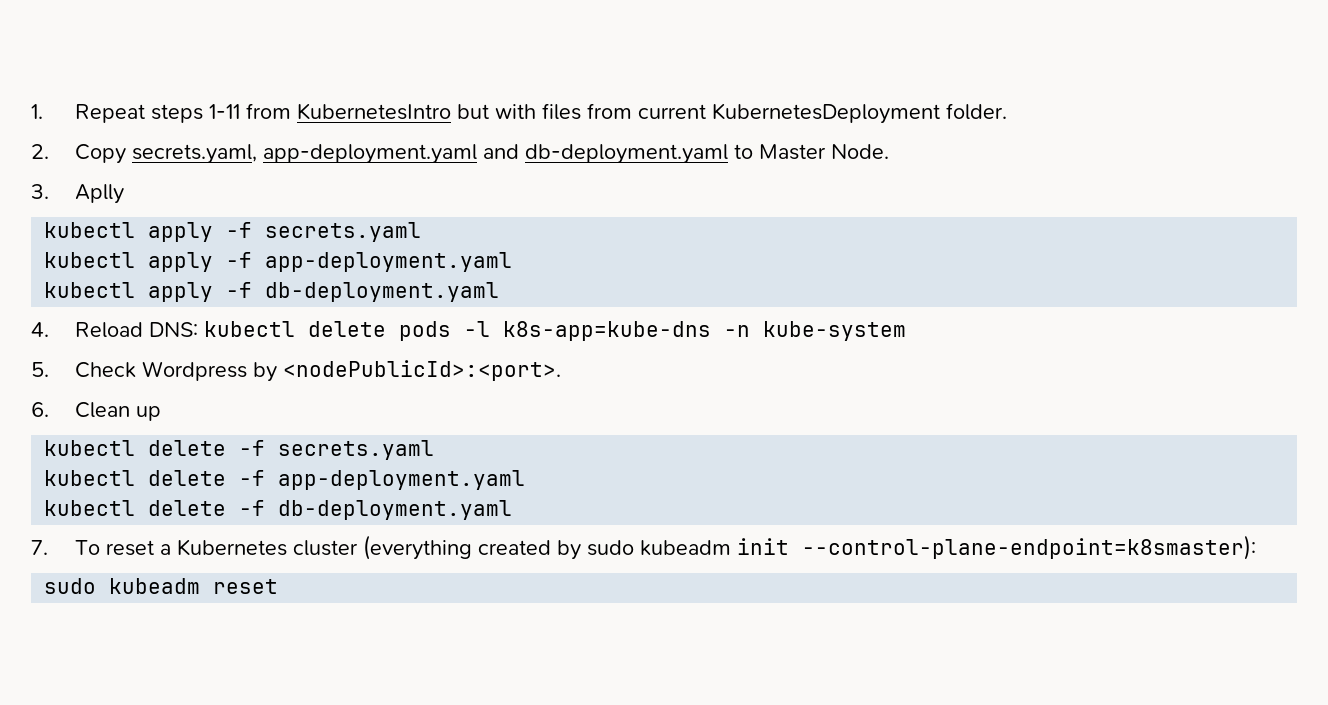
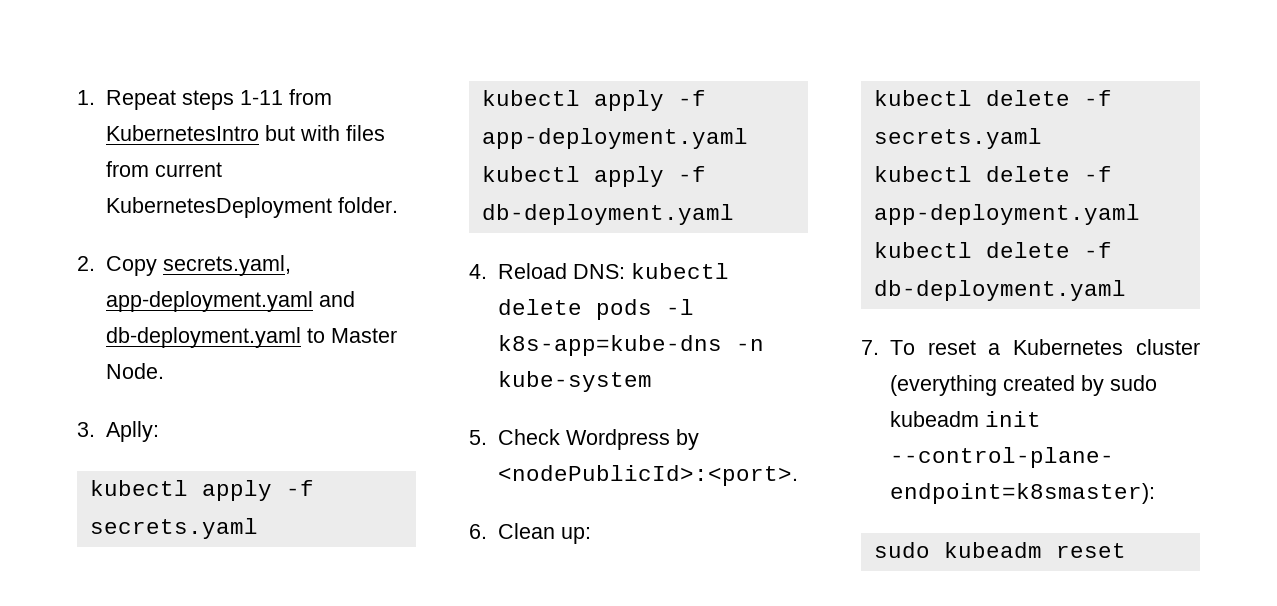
[74,184,124,204] Aplly -> [105,421,159,442] Aplly:
[135,406,161,421] up -> [560,527,591,544] up:

